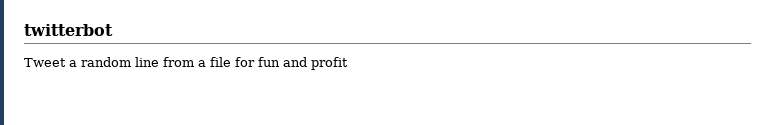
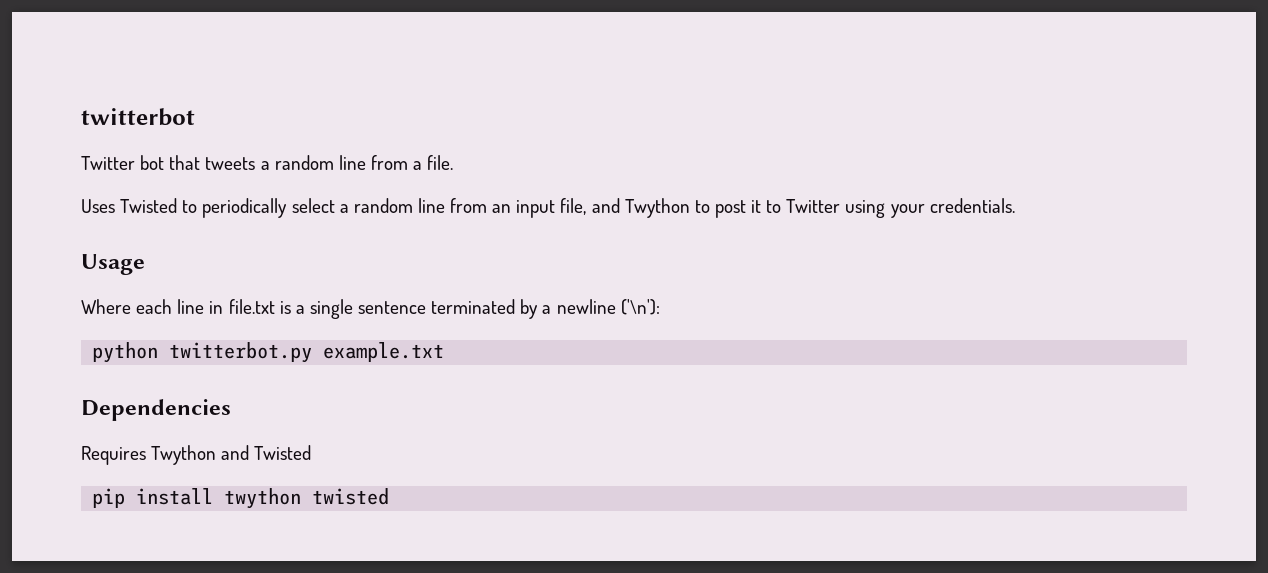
[24,58,66,67] Tweet -> [81,155,256,170] Twitter bot that tweets
[210,57,348,70] file for fun and profit -> [427,155,454,170] [81,198,1015,218] [81,254,145,275] [81,299,660,319] [92,342,445,363] [81,399,231,421] [81,445,312,465] [92,488,390,509] file. // Uses Twisted to periodically select a random line from an input file, and Twython to post it to Twitter using your credentials. // Usage // Where each line in file.txt is a single sentence terminated by a newline ('\n'): // python twitterbot.py example.txt // Dependencies // Requires Twython and Twisted // pip install twython twisted

